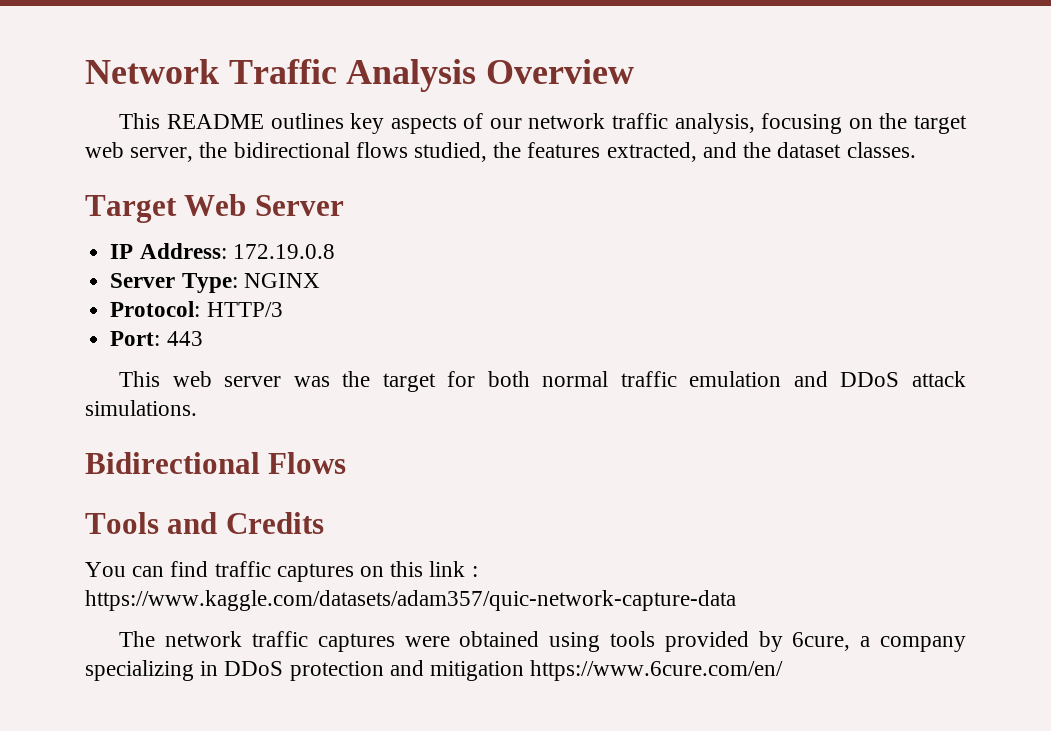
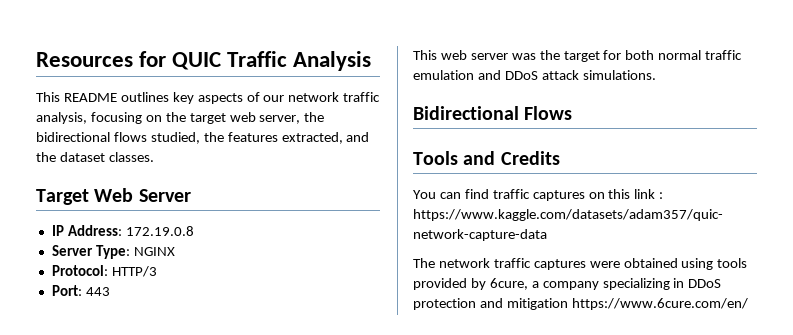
[85,59,219,84] Network -> [36,51,222,70] Resources for QUIC
[486,59,635,84] Overview -> (372, 61) none

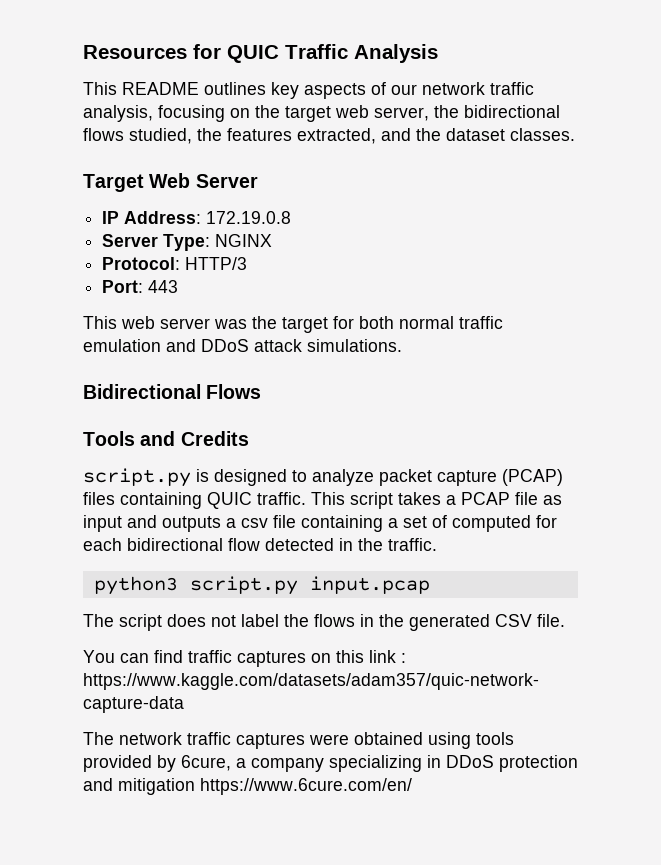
(560, 158) none -> [83,468,563,487] [83,492,562,509] [83,515,557,532] [83,538,437,551] [93,576,430,595] [83,614,565,631] // script.py is designed to analyze packet capture (PCAP) files containing QUIC traffic. This script takes a PCAP file as input and outputs a csv file containing a set of computed for each bidirectional flow detected in the traffic. // python3 script.py input.pcap // The script does not label the flows in the generated CSV file.

